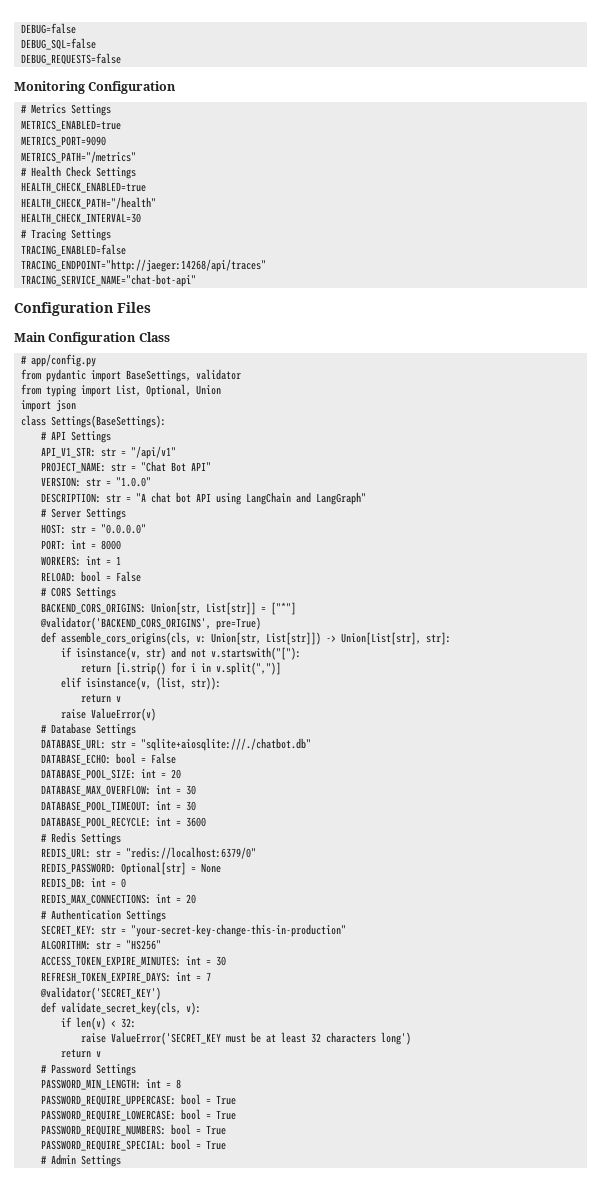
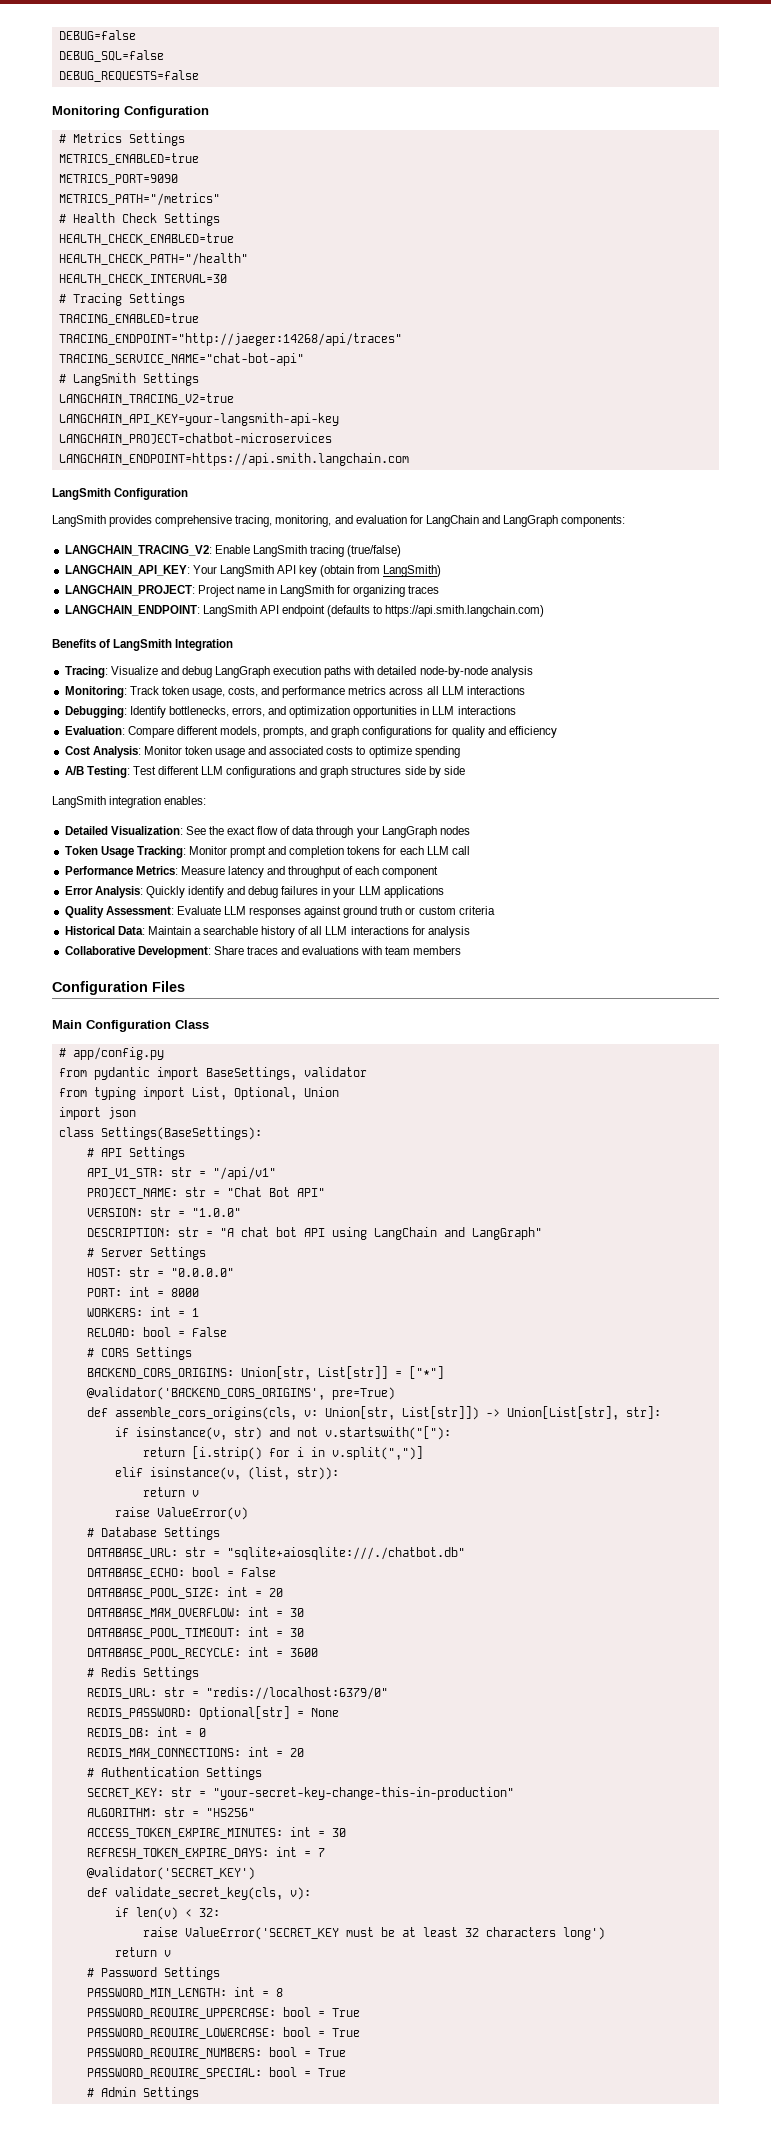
[20,244,126,256] TRACING_ENABLED=false -> [58,313,199,325] TRACING_ENABLED=true
(196, 280) none -> [58,373,199,386] [58,393,234,405] [58,413,339,426] [58,433,332,445] [58,453,409,466] [52,488,189,500] [52,515,626,527] [64,545,402,557] [64,565,442,577] [64,585,440,597] [64,605,545,617] [52,639,234,651] [64,666,533,678] [64,686,525,698] [64,706,516,718] [64,726,557,738] [64,746,460,758] [64,766,465,778] [52,796,207,808] [64,826,470,838] [64,846,470,858] [64,866,439,878] [64,886,444,898] [64,906,495,918] [64,926,470,938] [64,946,462,958] // # LangSmith Settings // LANGCHAIN_TRACING_V2=true // LANGCHAIN_API_KEY=your-langsmith-api-key // LANGCHAIN_PROJECT=chatbot-microservices // LANGCHAIN_ENDPOINT=https://api.smith.langchain.com // LangSmith Configuration // LangSmith provides comprehensive tracing, monitoring, and evaluation for LangChain and LangGraph components: // LANGCHAIN_TRACING_V2: Enable LangSmith tracing (true/false) // LANGCHAIN_API_KEY: Your LangSmith API key (obtain from LangSmith) // LANGCHAIN_PROJECT: Project name in LangSmith for organizing traces // LANGCHAIN_ENDPOINT: LangSmith API endpoint (defaults to https://api.smith.langchain.com) // Benefits of LangSmith Integration // Tracing: Visualize and debug LangGraph execution paths with detailed node-by-node analysis // Monitoring: Track token usage, costs, and performance metrics across all LLM interactions // Debugging: Identify bottlenecks, errors, and optimization opportunities in LLM interactions // Evaluation: Compare different models, prompts, and graph configurations for quality and efficiency // Cost Analysis: Monitor token usage and associated costs to optimize spending // A/B Testing: Test different LLM configurations and graph structures side by side // LangSmith integration enables: // Detailed Visualization: See the exact flow of data through your LangGraph nodes // Token Usage Tracking: Monitor prompt and completion tokens for each LLM call // Performance Metrics: Measure latency and throughput of each component // Error Analysis: Quickly identify and debug failures in your LLM applications // Quality Assessment: Evaluate LLM responses against ground truth or custom criteria // Historical Data: Maintain a searchable history of all LLM interactions for analysis // Collaborative Development: Share traces and evaluations with team members

